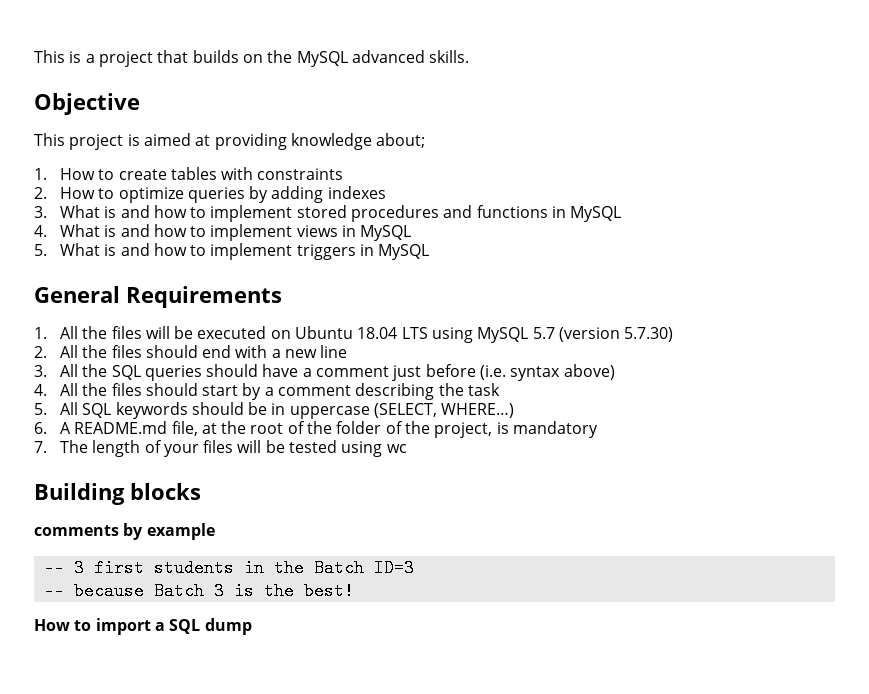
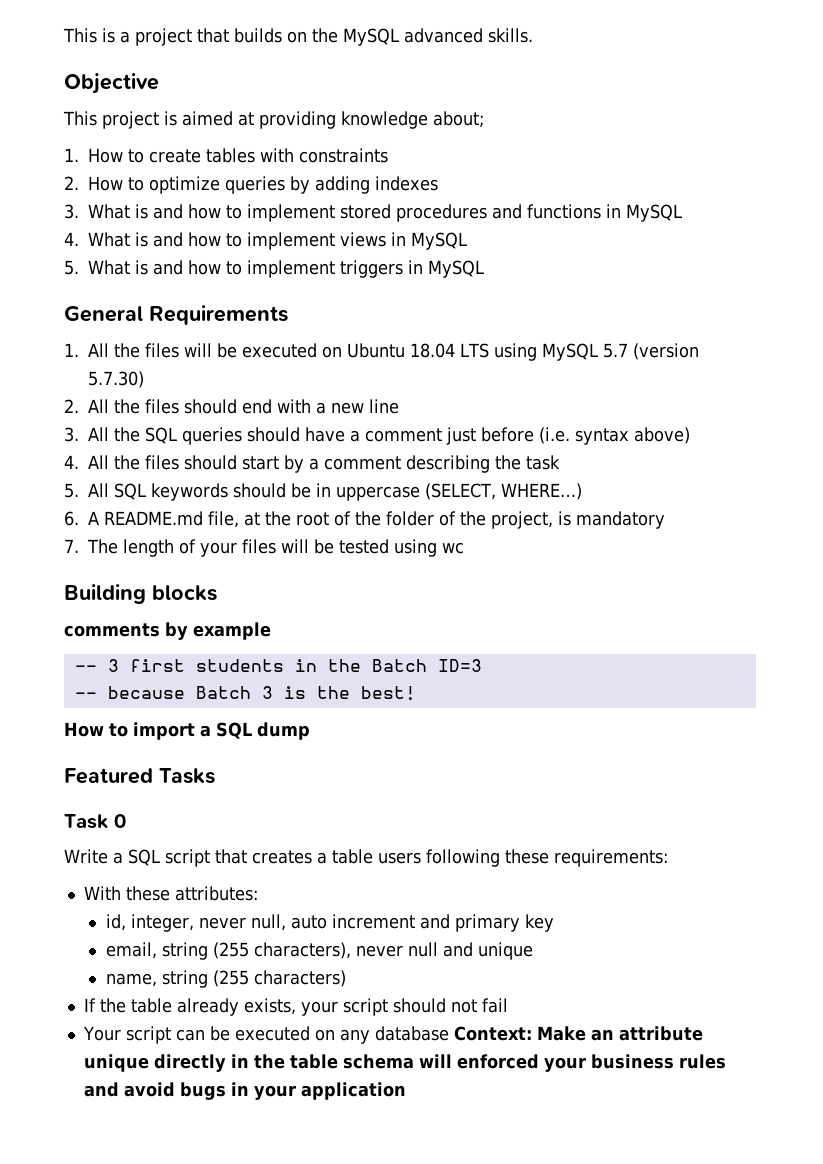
(252, 626) none -> [64,768,215,784] [64,814,126,829] [64,849,668,867] [83,886,258,901] [105,914,554,932] [105,942,533,960] [105,970,346,988] [83,998,508,1016] [82,1026,703,1044] [83,1054,726,1072] [83,1082,406,1100] // Featured Tasks // Task 0 // Write a SQL script that creates a table users following these requirements: // With these attributes: // id, integer, never null, auto increment and primary key // email, string (255 characters), never null and unique // name, string (255 characters) // If the table already exists, your script should not fail // Your script can be executed on any database Context: Make an attribute unique directly in the table schema will enforced your business rules and avoid bugs in your application

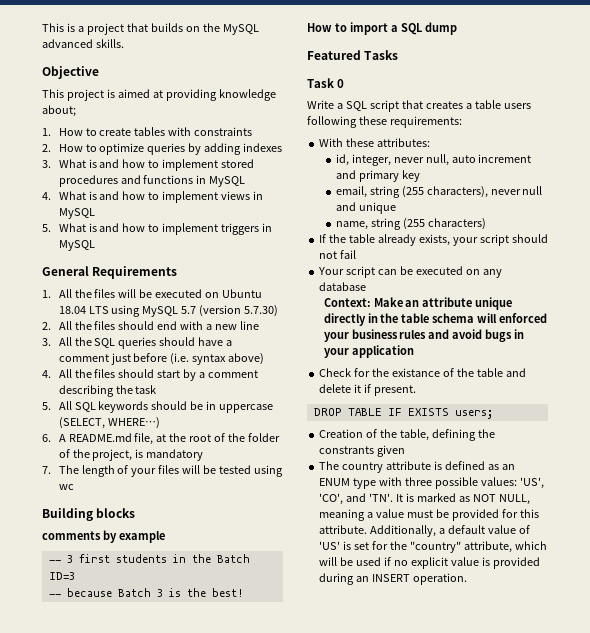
(449, 1033) none -> (367, 286) //
(406, 1091) none -> [319,368,526,377] [319,384,417,396] [313,408,493,419] [319,429,495,441] [319,445,406,457] [319,461,515,473] [319,477,544,489] [319,493,530,505] [319,509,539,521] [319,525,530,537] [319,541,547,553] [319,557,540,569] [319,573,468,585] // Check for the existance of the table and delete it if present. // DROP TABLE IF EXISTS users; // Creation of the table, defining the constrants given // The country attribute is defined as an ENUM type with three possible values: 'US', 'CO', and 'TN'. It is marked as NOT NULL, meaning a value must be provided for this attribute. Additionally, a default value of 'US' is set for the "country" attribute, which will be used if no explicit value is provided during an INSERT operation.

